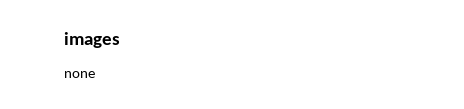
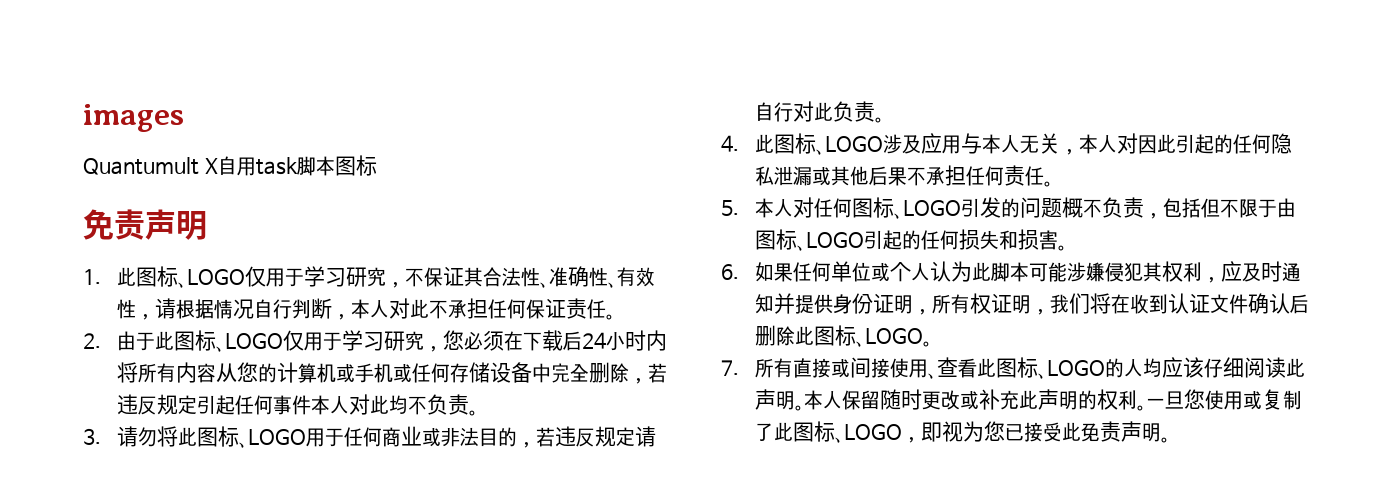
[64,71,95,78] // none -> [83,155,377,176] [83,209,207,240] [83,266,656,288] [117,298,616,320] [83,330,668,352] [117,362,668,384] [117,394,479,416] [83,426,657,448] [755,101,885,123] [721,133,1293,155] [755,165,1054,187] [721,197,1297,219] [755,229,1068,251] [721,261,1302,283] [755,293,1310,315] [755,325,933,347] [721,357,1306,379] [755,389,1303,411] [755,421,1171,443] // Quantumult X自用task脚本图标 // 免责声明 // 1.此图标、LOGO仅用于学习研究，不保证其合法性、准确性、有效性，请根据情况自行判断，本人对此不承担任何保证责任。 // 2.由于此图标、LOGO仅用于学习研究，您必须在下载后24小时内将所有内容从您的计算机或手机或任何存储设备中完全删除，若违反规定引起任何事件本人对此均不负责。 // 3.请勿将此图标、LOGO用于任何商业或非法目的，若违反规定请自行对此负责。 // 4.此图标、LOGO涉及应用与本人无关，本人对因此引起的任何隐私泄漏或其他后果不承担任何责任。 // 5.本人对任何图标、LOGO引发的问题概不负责，包括但不限于由图标、LOGO引起的任何损失和损害。 // 6.如果任何单位或个人认为此脚本可能涉嫌侵犯其权利，应及时通知并提供身份证明，所有权证明，我们将在收到认证文件确认后删除此图标、LOGO。 // 7.所有直接或间接使用、查看此图标、LOGO的人均应该仔细阅读此声明。本人保留随时更改或补充此声明的权利。一旦您使用或复制了此图标、LOGO，即视为您已接受此免责声明。

